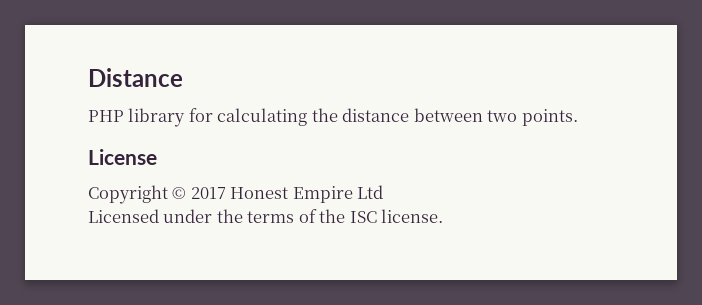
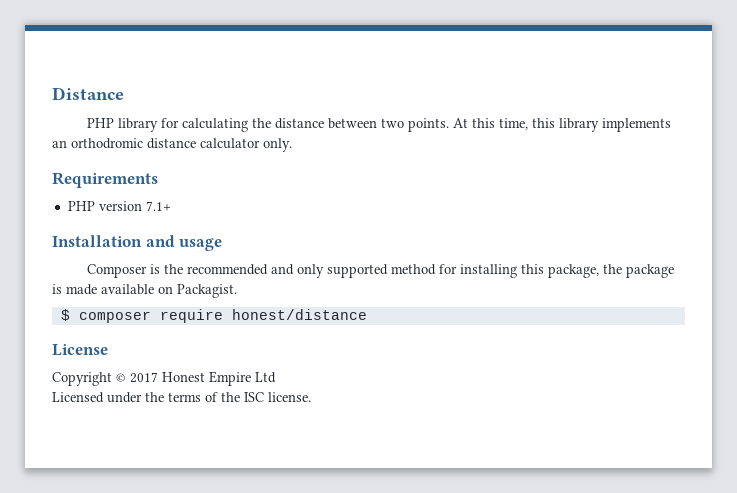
(578, 117) none -> [452,118,671,132] [52,138,292,152] [52,172,158,188] [67,201,171,211] [52,235,223,251] [86,264,674,278] [52,284,237,298] [60,309,367,323] At this time, this library implements an orthodromic distance calculator only. // Requirements // PHP version 7.1+ // Installation and usage // Composer is the recommended and only supported method for installing this package, the package is made available on Packagist. // $ composer require honest/distance

